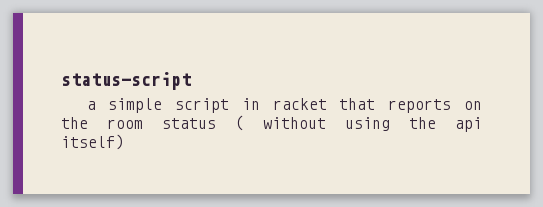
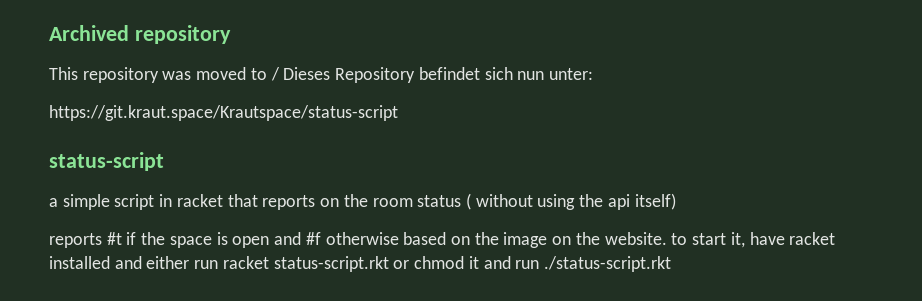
(61, 81) none -> [49,25,231,44] [49,67,593,83] [49,105,398,121] Archived repository // This repository was moved to / Dieses Repository befindet sich nun unter: // https://git.kraut.space/Krautspace/status-script //
(124, 142) none -> [49,232,836,248] [49,256,671,272] // reports #t if the space is open and #f otherwise based on the image on the website. to start it, have racket installed and either run racket status-script.rkt or chmod it and run ./status-script.rkt

